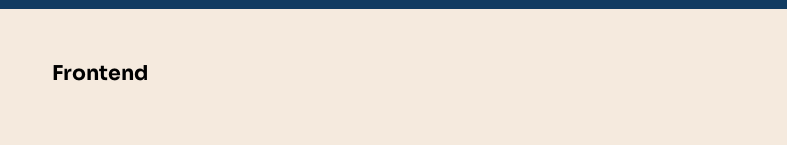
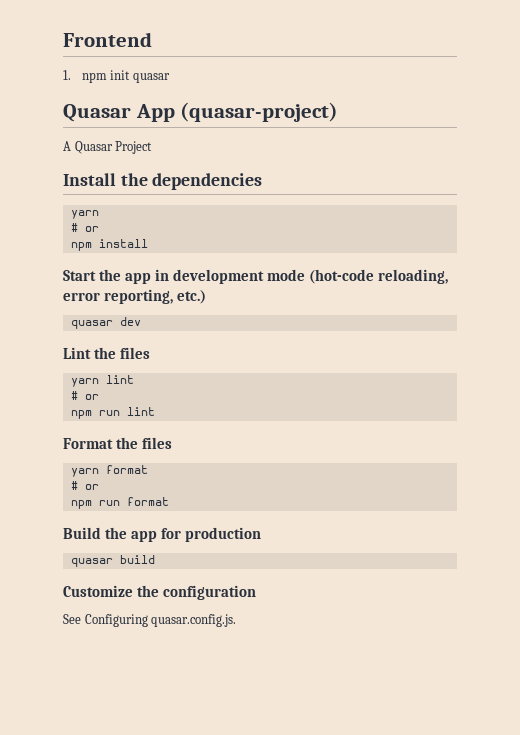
(148, 73) none -> [63,70,170,83] [63,102,339,122] [63,141,153,154] [63,173,263,190] [70,210,99,219] [70,223,99,232] [70,239,148,251] [63,269,449,284] [63,289,207,304] [70,317,141,329] [63,347,151,359] [70,375,134,387] [70,391,99,400] [70,407,155,419] [63,437,173,449] [70,465,148,477] [70,481,99,490] [70,497,169,509] [63,527,262,542] [70,555,155,567] [63,585,257,600] [63,614,237,627] // 1. npm init quasar // Quasar App (quasar-project) // A Quasar Project // Install the dependencies // yarn // # or // npm install // Start the app in development mode (hot-code reloading, error reporting, etc.) // quasar dev // Lint the files // yarn lint // # or // npm run lint // Format the files // yarn format // # or // npm run format // Build the app for production // quasar build // Customize the configuration // See Configuring quasar.config.js.

